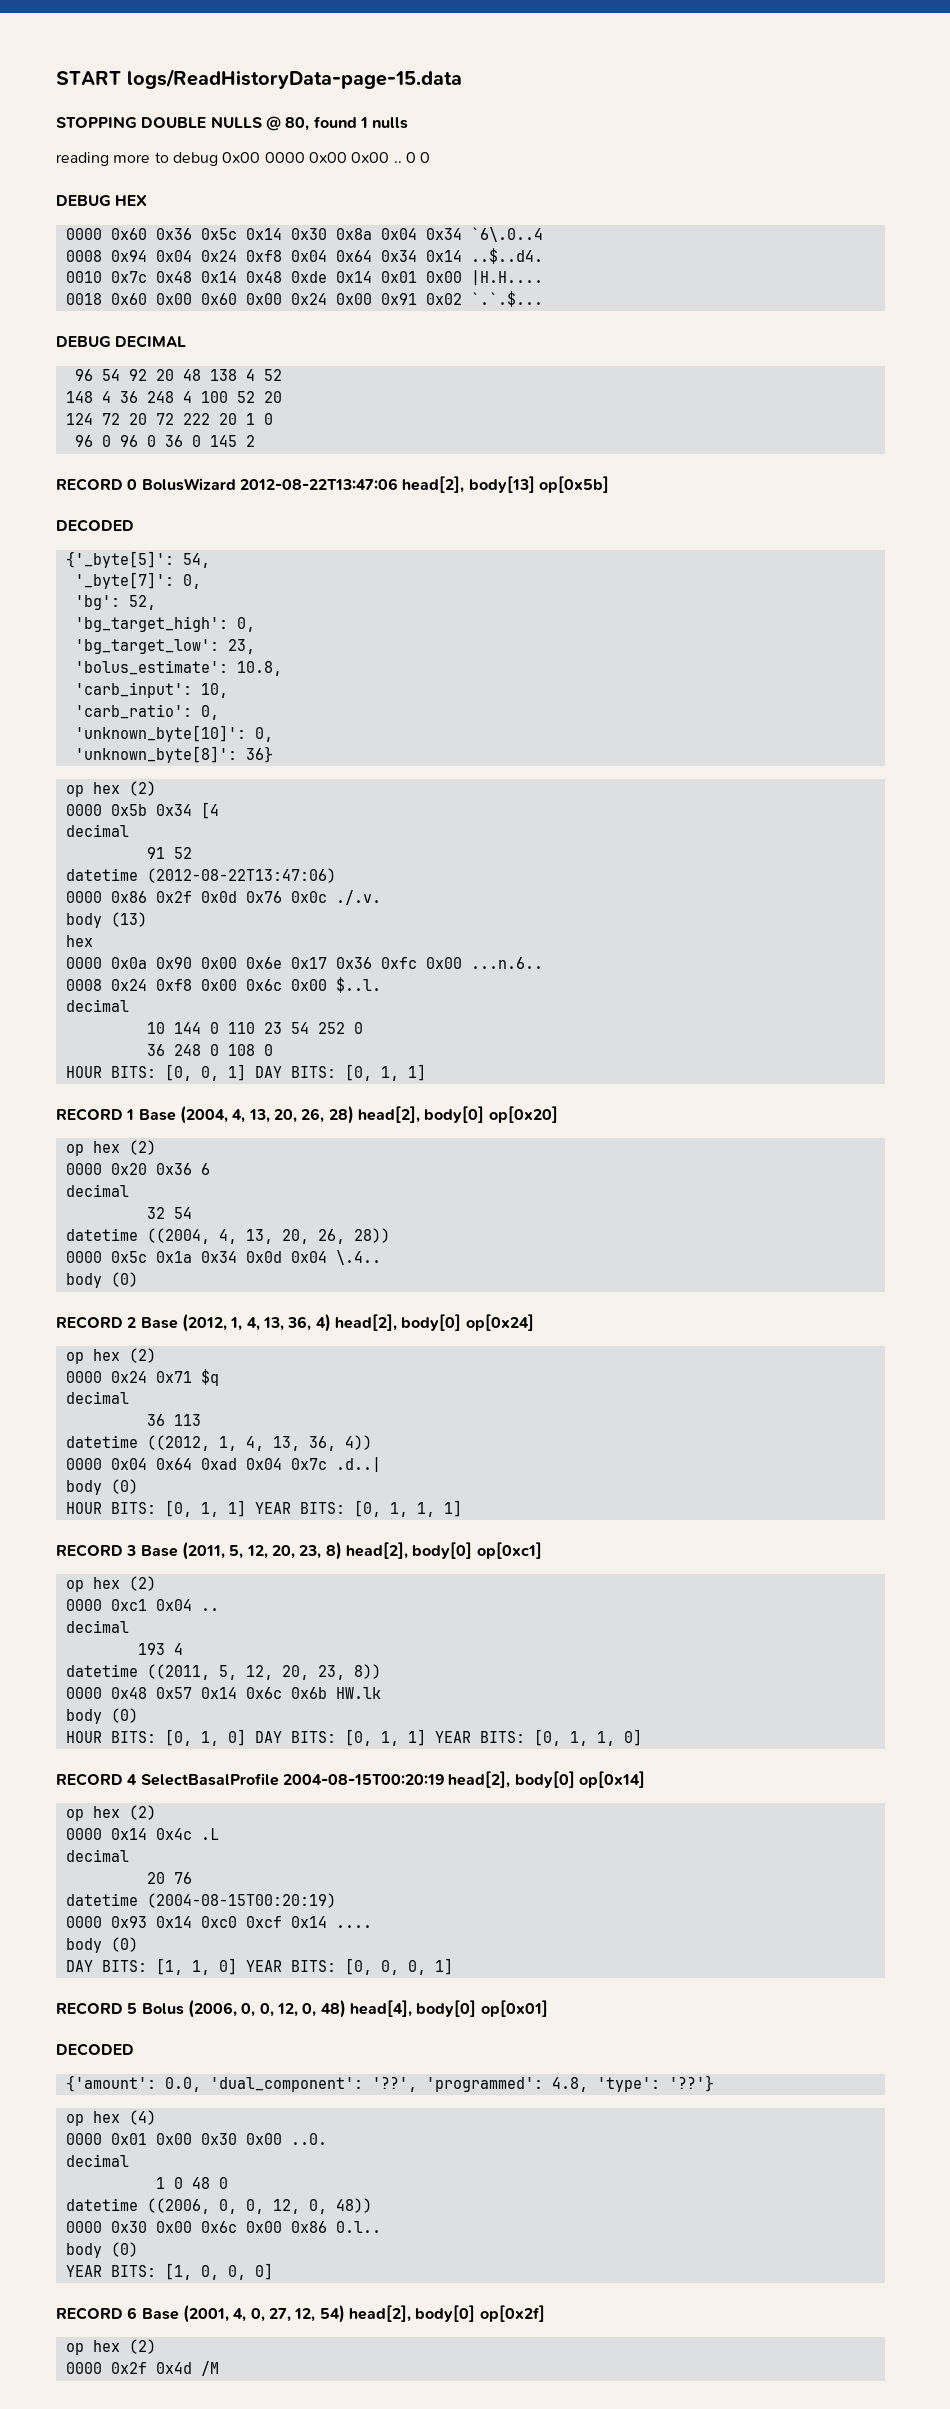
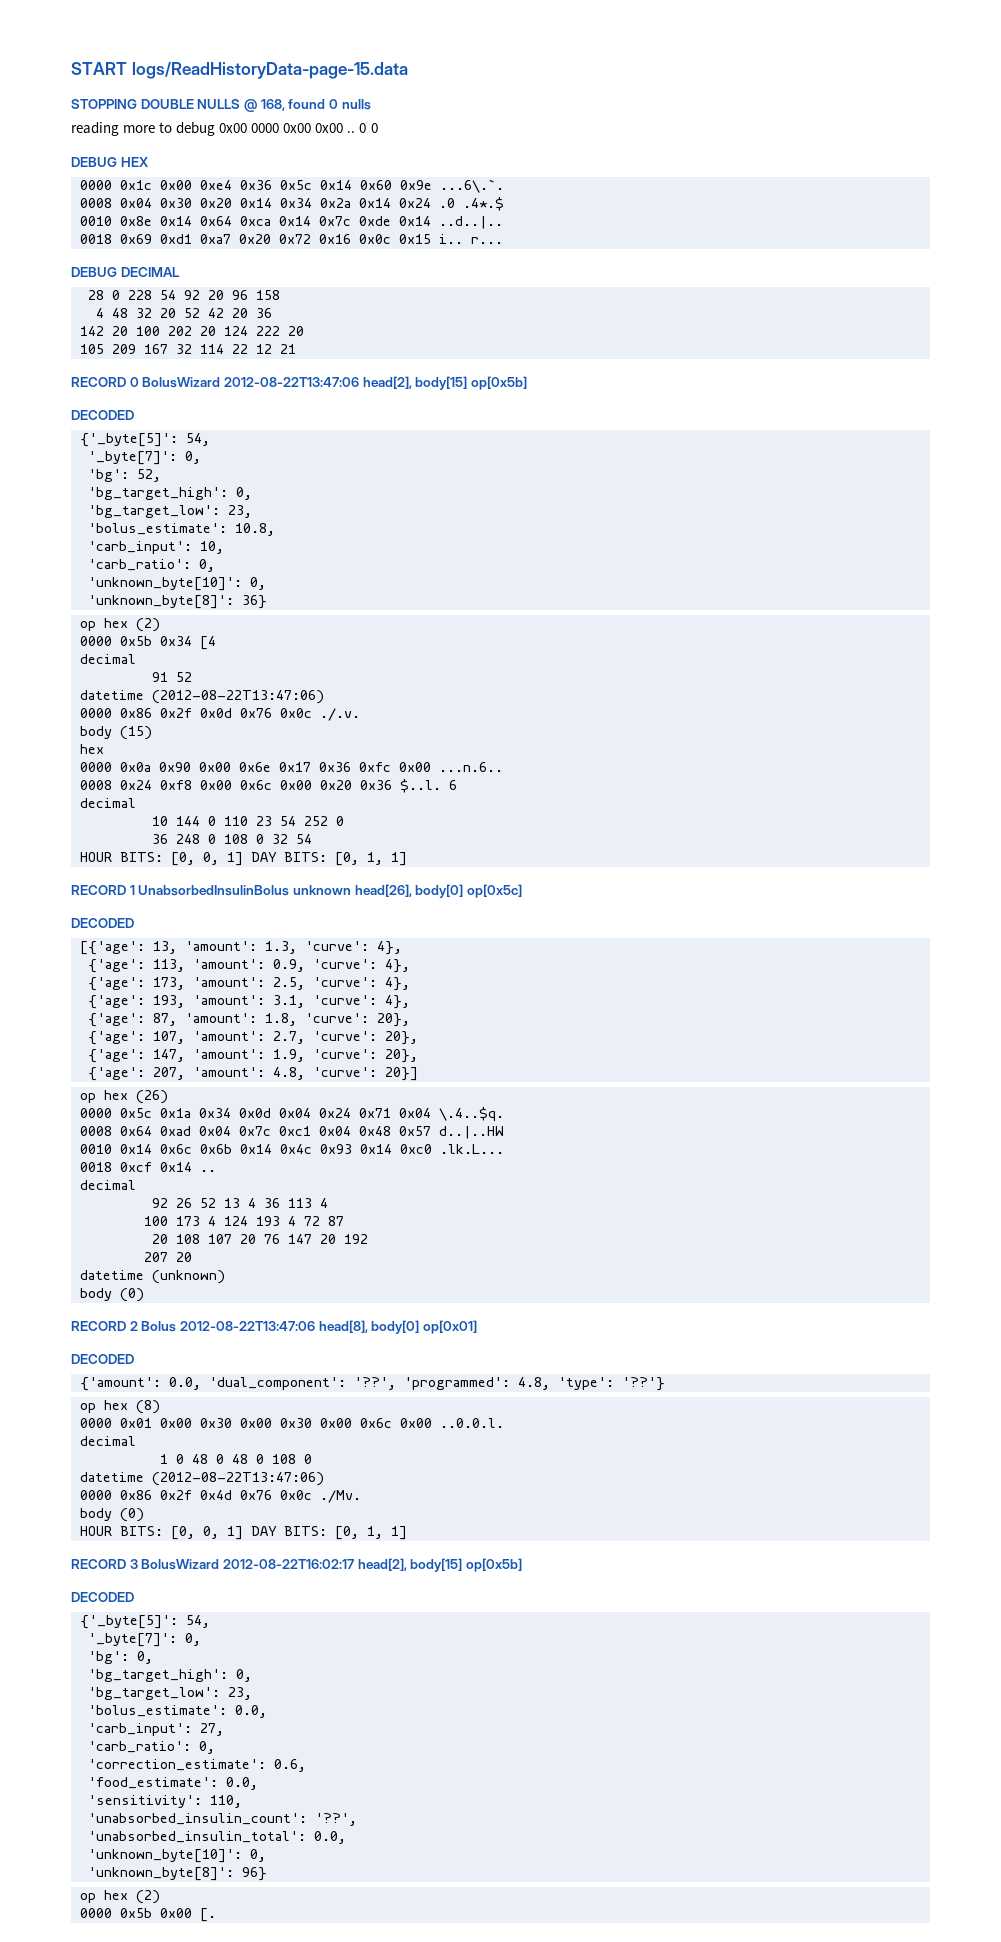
[285,116,368,131] 80, found 1 -> [260,99,338,111] 168, found 0
[110,227,543,242] [65,248,543,264] [65,270,543,285] [65,291,543,307] [56,335,187,348] [74,369,282,381] [65,391,282,403] [65,413,273,425] [74,435,255,447] 0x60 0x36 0x5c 0x14 0x30 0x8a 0x04 0x34 `6\.0..4 // 0008 0x94 0x04 0x24 0xf8 0x04 0x64 0x34 0x14 ..$..d4. // 0010 0x7c 0x48 0x14 0x48 0xde 0x14 0x01 0x00 |H.H.... // 0018 0x60 0x00 0x60 0x00 0x24 0x00 0x91 0x02 `.`.$... // DEBUG DECIMAL // 96 54 92 20 48 138 4 52 // 148 4 36 248 4 100 52 20 // 124 72 20 72 222 20 1 0 // 96 0 96 0 36 0 145 2 -> [120,179,504,193] [80,197,504,211] [80,216,503,229] [80,234,503,244] [71,267,180,277] [88,290,280,300] [96,308,272,318] [80,326,304,336] [80,344,296,354] 0x1c 0x00 0xe4 0x36 0x5c 0x14 0x60 0x9e ...6\.`. // 0008 0x04 0x30 0x20 0x14 0x34 0x2a 0x14 0x24 .0 .4*.$ // 0010 0x8e 0x14 0x64 0xca 0x14 0x7c 0xde 0x14 ..d..|.. // 0018 0x69 0xd1 0xa7 0x20 0x72 0x16 0x0c 0x15 i.. r... // DEBUG DECIMAL // 28 0 228 54 92 20 96 158 // 4 48 32 20 52 42 20 36 // 142 20 100 202 20 124 222 20 // 105 209 167 32 114 22 12 21
[468,476,535,493] body[13] -> [415,376,468,390] body[15]
[110,912,147,927] (13) -> [120,726,152,740] (15)
(327, 985) none -> [320,780,392,790] 0x20 0x36
(381, 985) none -> [449,780,457,790] 6
(273, 1050) none -> [272,834,312,844] 32 54
[138,1106,558,1124] [65,1140,156,1156] [65,1163,210,1175] [65,1184,129,1197] [146,1207,192,1219] [65,1228,390,1244] Base (2004, 4, 13, 20, 26, 28) head[2], body[0] op[0x20] // op hex (2) // 0000 0x20 0x36 6 // decimal // 32 54 // datetime ((2004, 4, 13, 20, 26, 28)) -> [138,884,522,898] [71,918,134,928] [80,941,402,955] [88,959,410,973] [88,977,410,991] [88,995,410,1009] [88,1013,410,1027] [88,1031,418,1045] [88,1049,418,1063] [88,1067,418,1081] [80,1090,168,1104] UnabsorbedInsulinBolus unknown head[26], body[0] op[0x5c] // DECODED // [{'age': 13, 'amount': 1.3, 'curve': 4}, // {'age': 113, 'amount': 0.9, 'curve': 4}, // {'age': 173, 'amount': 2.5, 'curve': 4}, // {'age': 193, 'amount': 3.1, 'curve': 4}, // {'age': 87, 'amount': 1.8, 'curve': 20}, // {'age': 107, 'amount': 2.7, 'curve': 20}, // {'age': 147, 'amount': 1.9, 'curve': 20}, // {'age': 207, 'amount': 4.8, 'curve': 20}] // op hex (26)
[335,1250,381,1265] [65,1272,138,1288] [56,1314,534,1332] [65,1348,156,1364] [65,1369,219,1386] [65,1391,129,1404] [146,1414,201,1426] [65,1435,372,1451] [65,1457,381,1472] [65,1479,138,1495] [65,1500,462,1517] [56,1542,542,1560] [65,1576,156,1592] [65,1599,219,1611] [65,1620,129,1633] [137,1643,183,1655] [65,1664,381,1680] [65,1687,381,1699] [65,1708,138,1724] [65,1729,642,1746] [56,1771,645,1788] [65,1805,156,1821] [65,1828,219,1840] [65,1849,129,1862] [146,1872,192,1884] [65,1893,336,1908] [65,1916,372,1928] [65,1937,138,1953] [65,1958,453,1975] [56,2000,412,2018] \.4.. // body (0) // RECORD 2 Base (2012, 1, 4, 13, 36, 4) head[2], body[0] op[0x24] // op hex (2) // 0000 0x24 0x71 $q // decimal // 36 113 // datetime ((2012, 1, 4, 13, 36, 4)) // 0000 0x04 0x64 0xad 0x04 0x7c .d..| // body (0) // HOUR BITS: [0, 1, 1] YEAR BITS: [0, 1, 1, 1] // RECORD 3 Base (2011, 5, 12, 20, 23, 8) head[2], body[0] op[0xc1] // op hex (2) // 0000 0xc1 0x04 .. // decimal // 193 4 // datetime ((2011, 5, 12, 20, 23, 8)) // 0000 0x48 0x57 0x14 0x6c 0x6b HW.lk // body (0) // HOUR BITS: [0, 1, 0] DAY BITS: [0, 1, 1] YEAR BITS: [0, 1, 1, 0] // RECORD 4 SelectBasalProfile 2004-08-15T00:20:19 head[2], body[0] op[0x14] // op hex (2) // 0000 0x14 0x4c .L // decimal // 20 76 // datetime (2004-08-15T00:20:19) // 0000 0x93 0x14 0xc0 0xcf 0x14 .... // body (0) // DAY BITS: [1, 1, 0] YEAR BITS: [0, 0, 0, 1] // RECORD 5 Bolus (2006, 0, 0, 12, 0, 48) head[4], -> [319,1107,504,1121] [80,1126,504,1139] [80,1144,504,1154] [80,1162,216,1172] [80,1180,136,1190] [152,1198,328,1208] [144,1216,344,1226] [152,1234,368,1244] [144,1252,192,1262] [80,1270,225,1284] [80,1288,144,1302] [71,1320,368,1333] 0x24 0x71 0x04 \.4..$q. // 0008 0x64 0xad 0x04 0x7c 0xc1 0x04 0x48 0x57 d..|..HW // 0010 0x14 0x6c 0x6b 0x14 0x4c 0x93 0x14 0xc0 .lk.L... // 0018 0xcf 0x14 .. // decimal // 92 26 52 13 4 36 113 4 // 100 173 4 124 193 4 72 87 // 20 108 107 20 76 147 20 192 // 207 20 // datetime (unknown) // body (0) // RECORD 2 Bolus 2012-08-22T13:47:06 head[8],
[128,2110,156,2125] (4) -> [136,1400,160,1414] (8)
[290,2133,327,2145] ..0. -> [280,1418,504,1428] 0x30 0x00 0x6c 0x00 ..0.0.l.
[65,2198,372,2214] [65,2221,381,2233] [65,2242,138,2258] [65,2263,273,2280] [56,2305,545,2323] [65,2339,156,2355] [65,2361,219,2376] // datetime ((2006, 0, 0, 12, 0, 48)) // 0000 0x30 0x00 0x6c 0x00 0x86 0.l.. // body (0) // YEAR BITS: [1, 0, 0, 0] // RECORD 6 Base (2001, 4, 0, 27, 12, 54) head[2], body[0] op[0x2f] // op hex (2) // 0000 0x2f 0x4d /M -> [232,1454,312,1464] [80,1472,324,1486] [80,1490,361,1503] [80,1508,144,1522] [80,1526,407,1540] [71,1558,522,1572] [71,1592,134,1602] [80,1615,210,1629] [88,1633,201,1647] [88,1651,153,1664] [88,1669,252,1682] [88,1687,252,1700] [88,1705,267,1718] [88,1723,224,1736] [88,1741,215,1754] [88,1759,306,1772] [88,1777,258,1790] [88,1795,242,1808] [88,1813,357,1826] [88,1831,346,1844] [88,1849,266,1863] [88,1867,267,1881] [80,1890,160,1904] [80,1908,216,1922] 48 0 108 0 // datetime (2012-08-22T13:47:06) // 0000 0x86 0x2f 0x4d 0x76 0x0c ./Mv. // body (0) // HOUR BITS: [0, 0, 1] DAY BITS: [0, 1, 1] // RECORD 3 BolusWizard 2012-08-22T16:02:17 head[2], body[15] op[0x5b] // DECODED // {'_byte[5]': 54, // '_byte[7]': 0, // 'bg': 0, // 'bg_target_high': 0, // 'bg_target_low': 23, // 'bolus_estimate': 0.0, // 'carb_input': 27, // 'carb_ratio': 0, // 'correction_estimate': 0.6, // 'food_estimate': 0.0, // 'sensitivity': 110, // 'unabsorbed_insulin_count': '??', // 'unabsorbed_insulin_total': 0.0, // 'unknown_byte[10]': 0, // 'unknown_byte[8]': 96} // op hex (2) // 0000 0x5b 0x00 [.

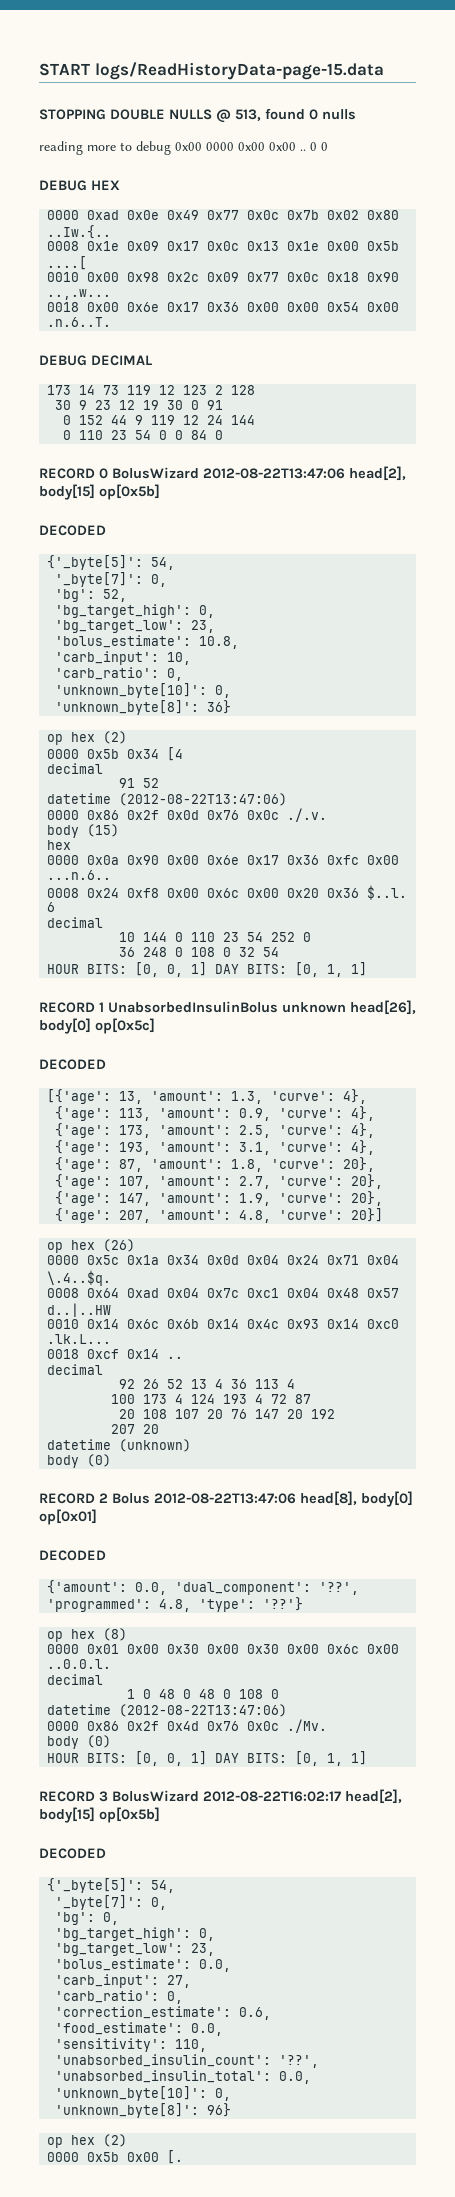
[260,99,285,111] 168, -> [235,109,261,121] 513,
[120,179,504,193] [80,197,504,211] [80,216,503,229] [80,234,503,244] [71,267,180,277] [88,290,280,300] [96,308,272,318] [80,326,304,336] [80,344,296,354] 0x1c 0x00 0xe4 0x36 0x5c 0x14 0x60 0x9e ...6\.`. // 0008 0x04 0x30 0x20 0x14 0x34 0x2a 0x14 0x24 .0 .4*.$ // 0010 0x8e 0x14 0x64 0xca 0x14 0x7c 0xde 0x14 ..d..|.. // 0018 0x69 0xd1 0xa7 0x20 0x72 0x16 0x0c 0x15 i.. r... // DEBUG DECIMAL // 28 0 228 54 92 20 96 158 // 4 48 32 20 52 42 20 36 // 142 20 100 202 20 124 222 20 // 105 209 167 32 114 22 12 21 -> [87,210,400,220] [47,225,112,239] [47,241,400,251] [47,256,88,270] [47,272,400,282] [47,289,112,300] [47,302,400,312] [47,317,112,327] [39,355,152,366] [47,385,256,395] [55,400,224,410] [63,415,256,425] [63,430,224,440] 0xad 0x0e 0x49 0x77 0x0c 0x7b 0x02 0x80 ..Iw.{.. // 0008 0x1e 0x09 0x17 0x0c 0x13 0x1e 0x00 0x5b ....[ // 0010 0x00 0x98 0x2c 0x09 0x77 0x0c 0x18 0x90 ..,.w... // 0018 0x00 0x6e 0x17 0x36 0x00 0x00 0x54 0x00 .n.6..T. // DEBUG DECIMAL // 173 14 73 119 12 123 2 128 // 30 9 23 12 19 30 0 91 // 0 152 44 9 119 12 24 144 // 0 110 23 54 0 0 84 0

